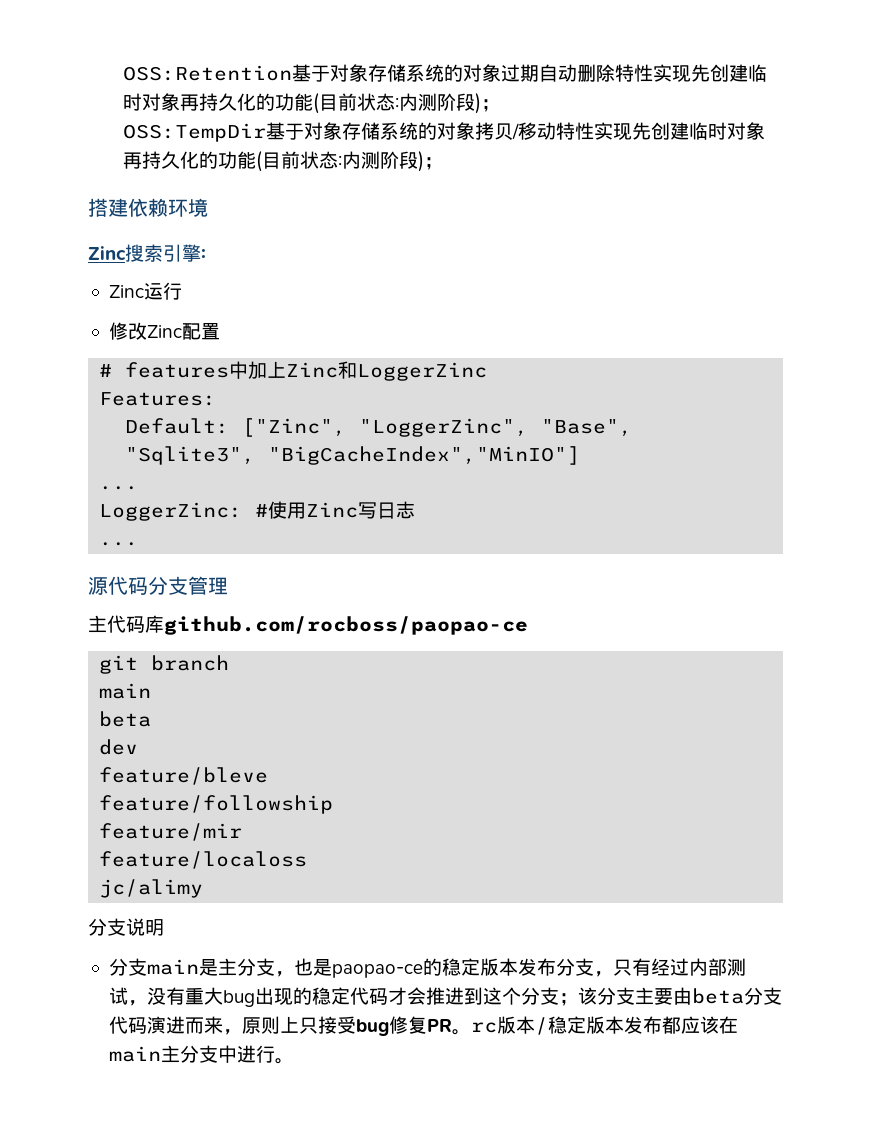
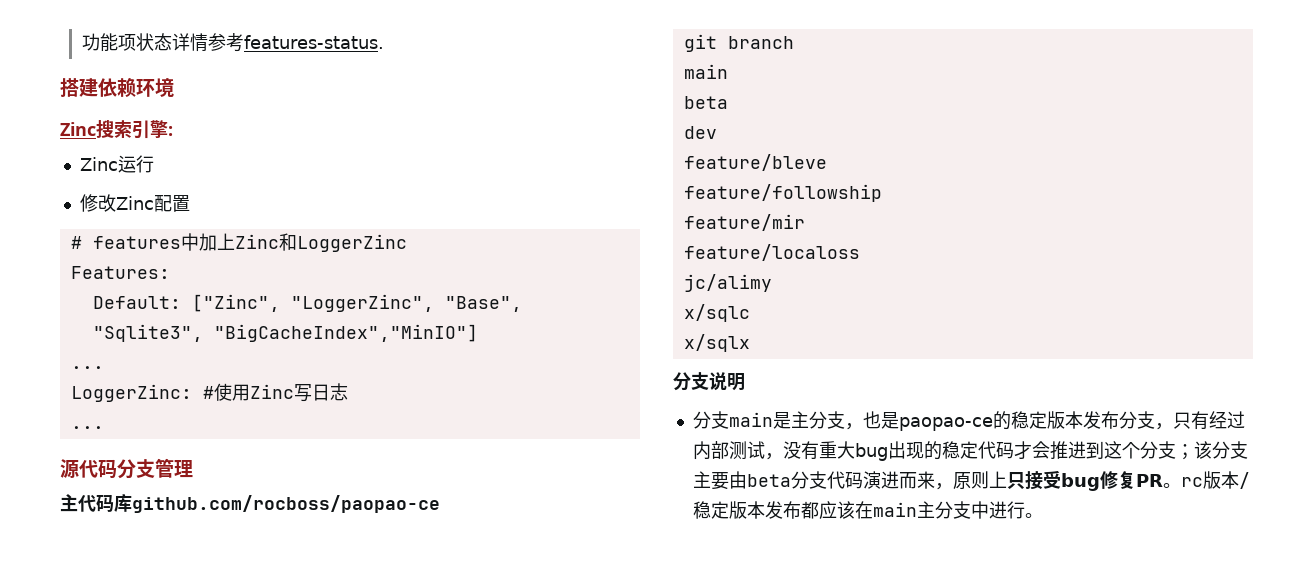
[123,64,768,82] [123,93,501,114] [123,122,766,142] [123,151,444,172] OSS:Retention基于对象存储系统的对象过期自动删除特性实现先创建临时对象再持久化的功能(目前状态:内测阶段)； // OSS:TempDir基于对象存储系统的对象拷贝/移动特性实现先创建临时对象再持久化的功能(目前状态:内测阶段)； -> [81,33,384,52] 功能项状态详情参考features-status.
(204, 888) none -> [683,304,750,322] [683,334,750,352] // x/sqlc // x/sqlx

